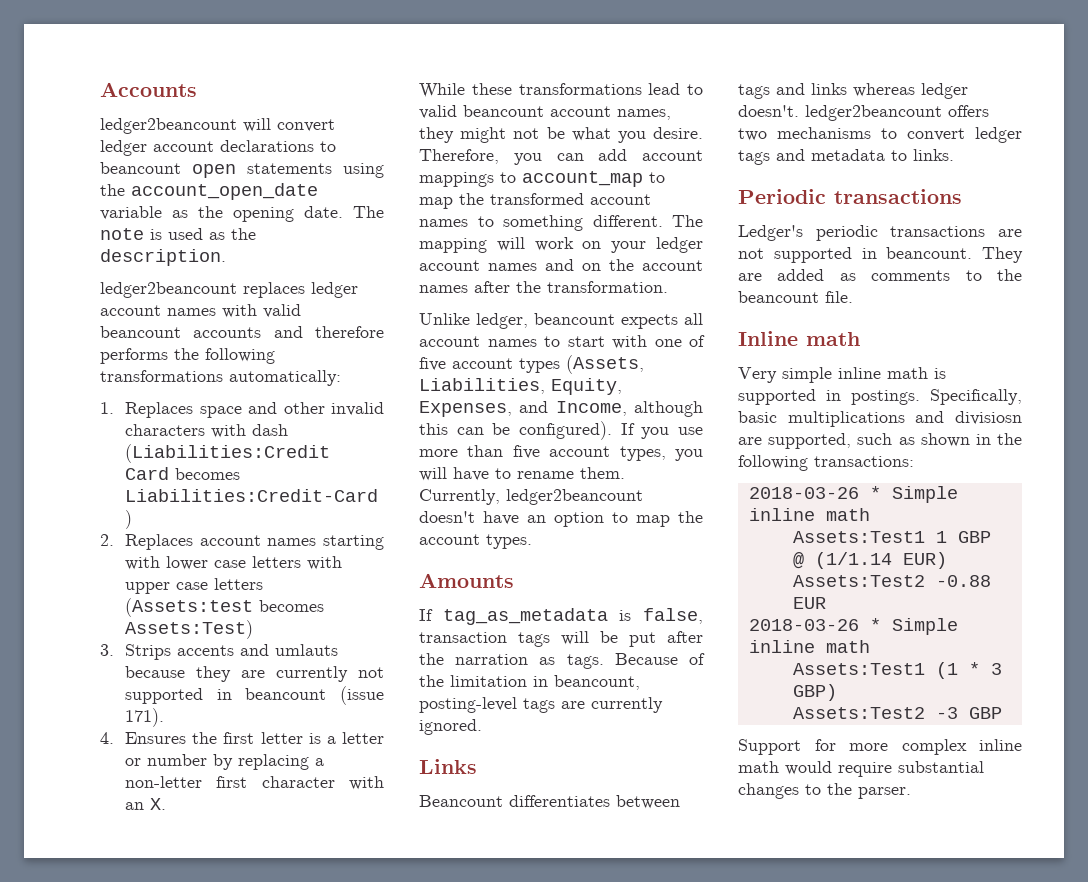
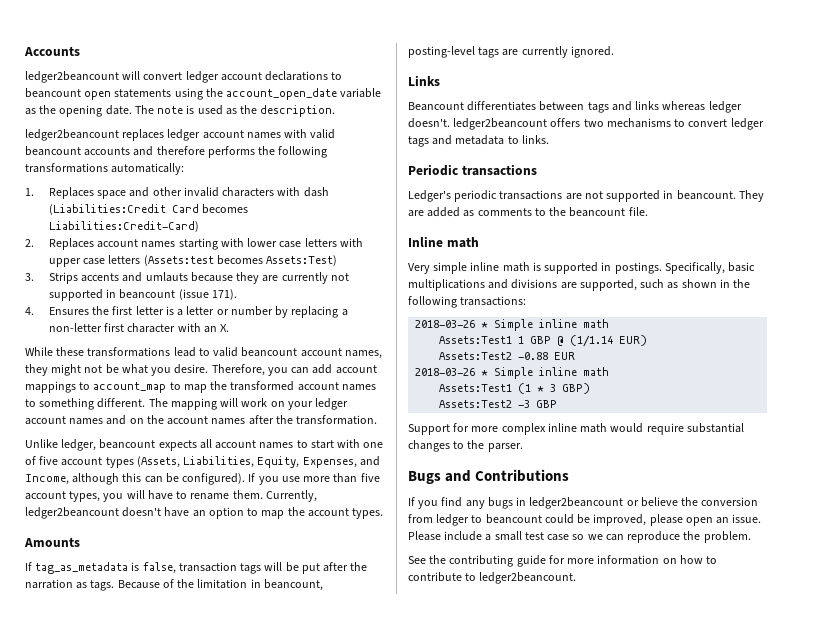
[955,411,1022,425] divisiosn -> [511,279,558,289] divisions
(911, 793) none -> [408,469,570,484] [408,497,759,509] [408,514,762,526] [408,531,751,543] [408,555,718,567] [408,572,577,584] // Bugs and Contributions // If you find any bugs in ledger2beancount or believe the conversion from ledger to beancount could be improved, please open an issue. Please include a small test case so we can reproduce the problem. // See the contributing guide for more information on how to contribute to ledger2beancount.

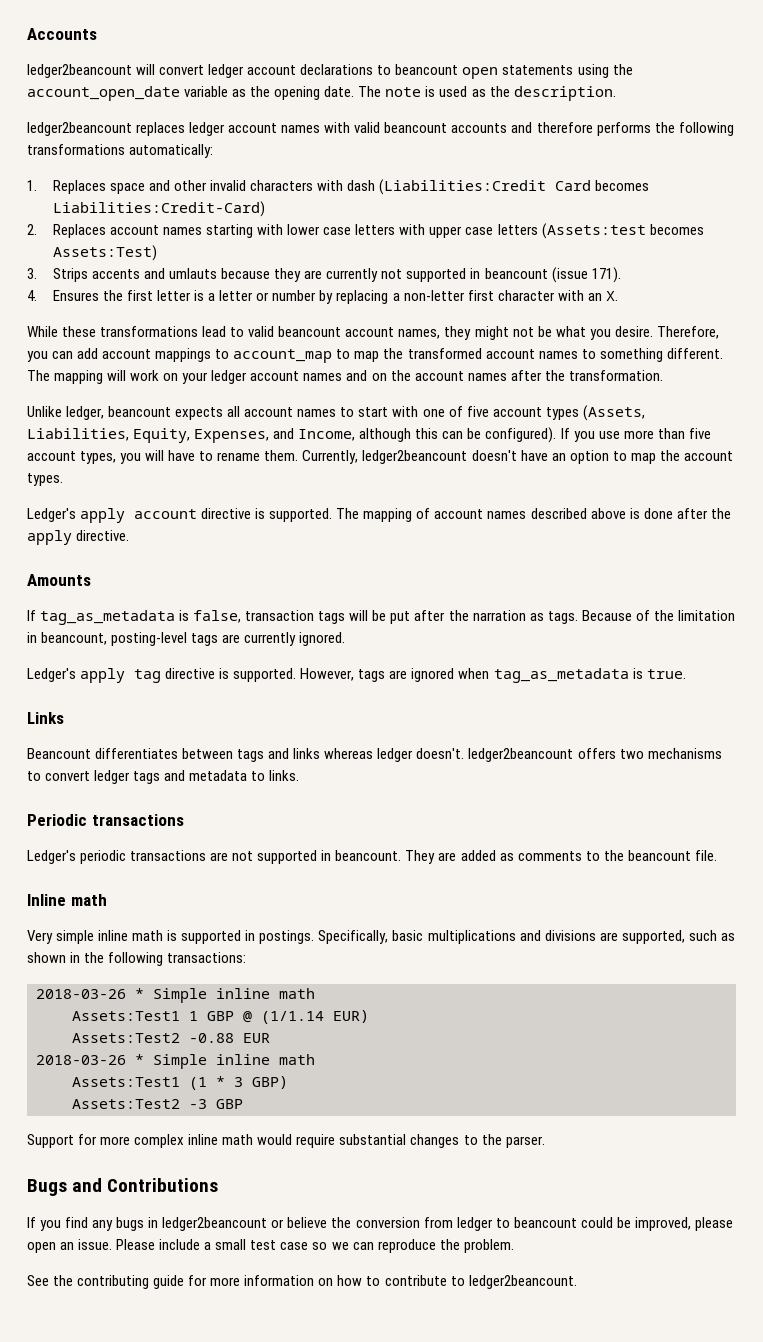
(384, 513) none -> [27,508,731,523] [27,530,130,545] // Ledger's apply account directive is supported. The mapping of account names described above is done after the apply directive.
(614, 52) none -> [27,668,686,683] // Ledger's apply tag directive is supported. However, tags are ignored when tag_as_metadata is true.

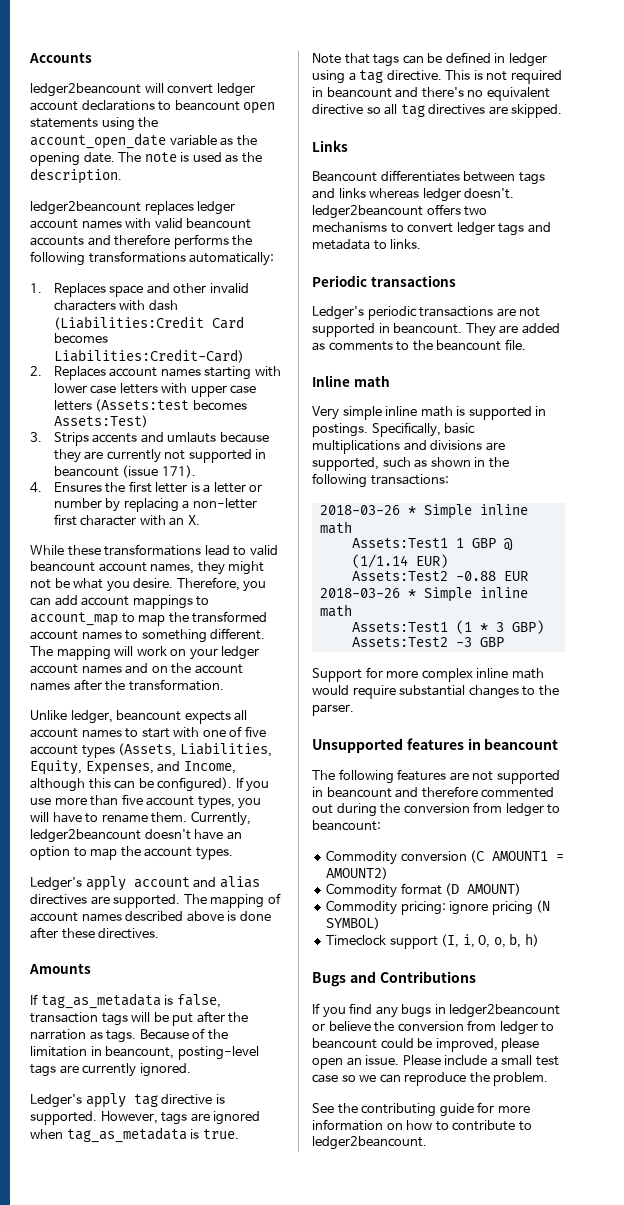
[201,508,266,519] directive is -> [193,876,260,888] [30,894,110,905] and alias directives are
[710,508,731,519] [27,530,130,545] the apply directive. -> [61,928,160,939] these directives.
(686, 674) none -> [312,52,547,67] [312,70,562,84] [312,87,550,101] [312,104,563,118] // Note that tags can be defined in ledger using a tag directive. This is not required in beancount and there's no equivalent directive so all tag directives are skipped.
(545, 1142) none -> [312,738,559,753] [312,769,560,784] [312,786,555,798] [312,802,561,817] [312,820,381,831] [326,850,565,865] [326,867,389,880] [326,883,522,898] [326,900,551,915] [326,917,381,930] [326,933,539,949] // Unsupported features in beancount // The following features are not supported in beancount and therefore commented out during the conversion from ledger to beancount: // Commodity conversion (C AMOUNT1 = AMOUNT2) // Commodity format (D AMOUNT) // Commodity pricing: ignore pricing (N SYMBOL) // Timeclock support (I, i, O, o, b, h)

